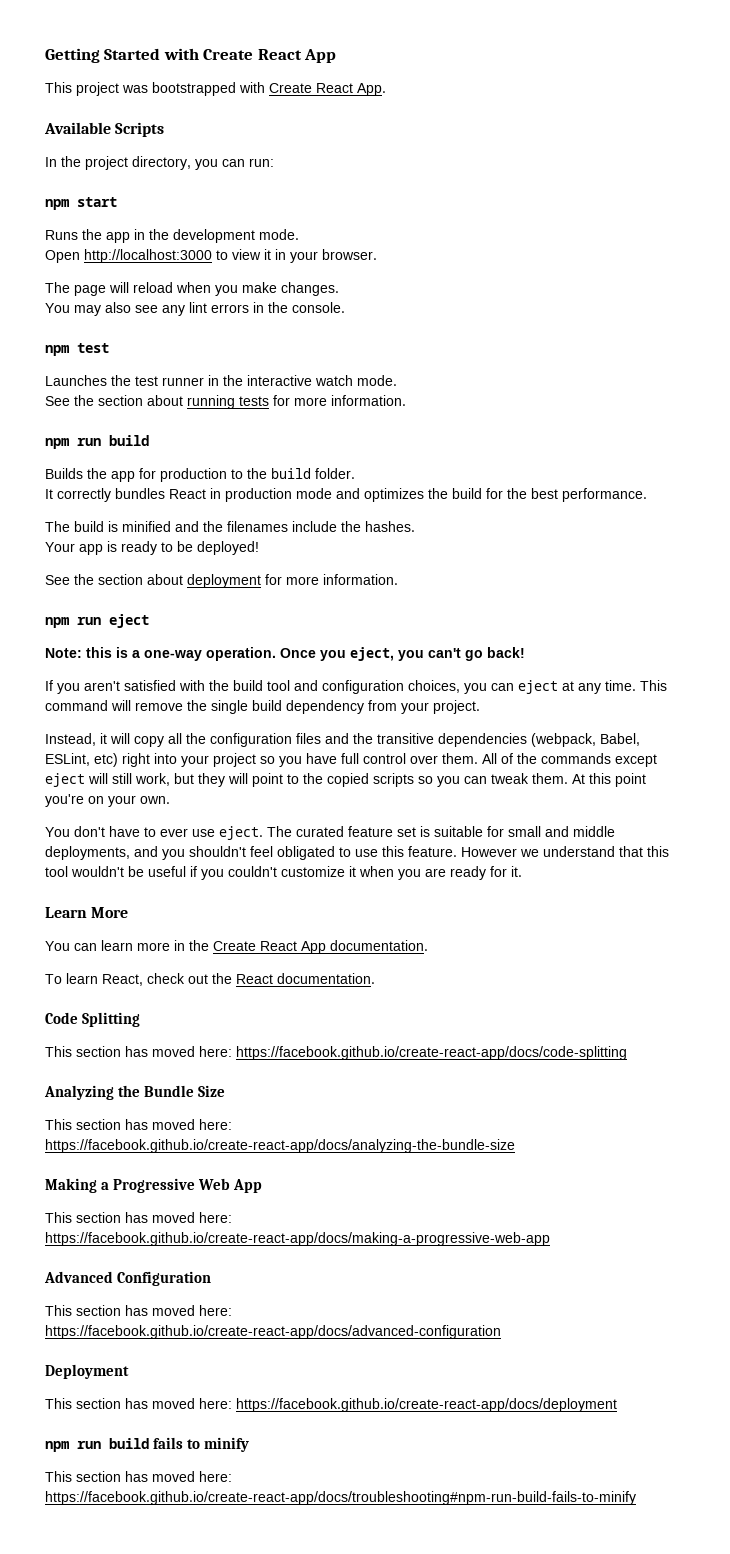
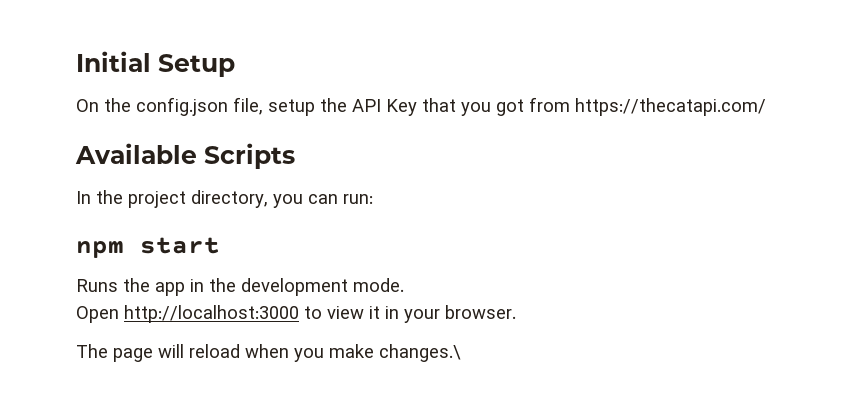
[45,48,337,63] [45,82,386,96] Getting Started with Create React App // This project was bootstrapped with Create React App. -> [76,51,235,77] [76,97,766,116] Initial Setup // On the config.json file, setup the API Key that you got from https://thecatapi.com/
[281,282,339,296] [45,302,345,316] [45,343,109,356] [45,375,397,386] [45,395,406,409] [45,435,149,449] [45,468,355,482] [45,488,647,502] [45,521,415,532] [45,541,259,555] [45,574,398,588] [45,614,149,628] [45,647,525,661] [45,680,667,694] [45,700,480,714] [45,733,640,747] [45,753,657,767] [45,773,646,787] [45,794,170,807] [45,826,615,840] [45,846,669,860] [45,866,522,880] [45,907,129,918] [45,940,428,954] [45,973,375,986] [45,1012,141,1027] [45,1046,627,1060] [44,1085,226,1100] [45,1119,232,1130] [45,1139,515,1153] [45,1178,263,1193] [45,1212,232,1223] [45,1232,550,1246] [44,1271,212,1286] [45,1305,232,1316] [45,1325,501,1339] [45,1364,129,1379] [45,1398,617,1412] [45,1437,250,1452] [45,1471,232,1482] [45,1491,636,1505] changes. // You may also see any lint errors in the console. // npm test // Launches the test runner in the interactive watch mode. // See the section about running tests for more information. // npm run build // Builds the app for production to the build folder. // It correctly bundles React in production mode and optimizes the build for the best performance. // The build is minified and the filenames include the hashes. // Your app is ready to be deployed! // See the section about deployment for more information. // npm run eject // Note: this is a one-way operation. Once you eject, you can't go back! // If you aren't satisfied with the build tool and configuration choices, you can eject at any time. This command will remove the single build dependency from your project. // Instead, it will copy all the configuration files and the transitive dependencies (webpack, Babel, ESLint, etc) right into your project so you have full control over them. All of the commands except eject will still work, but they will point to the copied scripts so you can tweak them. At this point you're on your own. // You don't have to ever use eject. The curated feature set is suitable for small and middle deployments, and you shouldn't feel obligated to use this feature. However we understand that this tool wouldn't be useful if you couldn't customize it when you are ready for it. // Learn More // You can learn more in the Create React App documentation. // To learn React, check out the React documentation. // Code Splitting // This section has moved here: https://facebook.github.io/create-react-app/docs/code-splitting // Analyzing the Bundle Size // This section has moved here: https://facebook.github.io/create-react-app/docs/analyzing-the-bundle-size // Making a Progressive Web App // This section has moved here: https://facebook.github.io/create-react-app/docs/making-a-progressive-web-app // Advanced Configuration // This section has moved here: https://facebook.github.io/create-react-app/docs/advanced-configuration // Deployment // This section has moved here: https://facebook.github.io/create-react-app/docs/deployment // npm run build fails to minify // This section has moved here: https://facebook.github.io/create-react-app/docs/troubleshooting#npm-run-build-fails-to-minify -> [379,344,461,362] changes.\

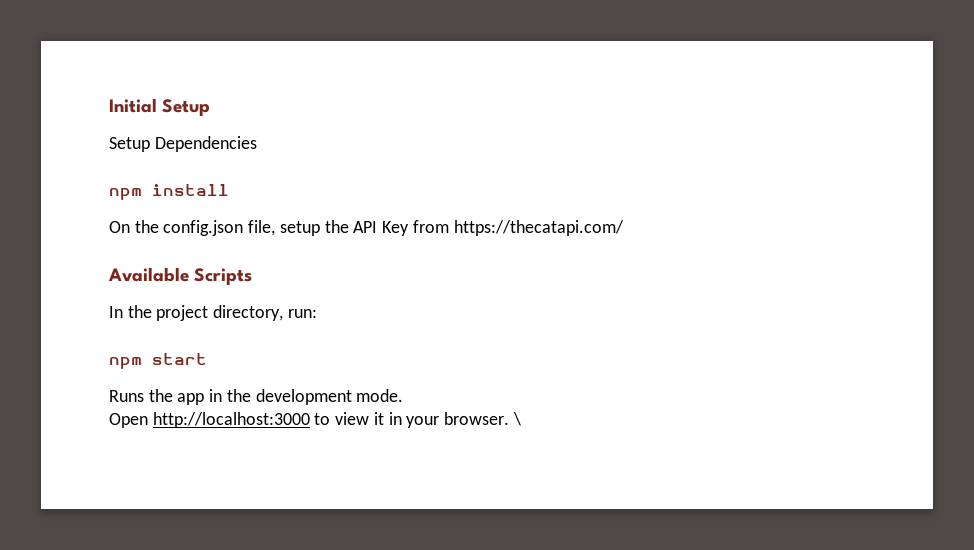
(235, 65) none -> [109,136,257,152] [109,184,229,200] // Setup Dependencies // npm install
[422,98,524,116] that you got -> (410, 228) none
[273,194,338,208] you can -> (284, 313) none
[76,344,461,362] // The page will reload when you make changes.\ -> [512,412,521,426] \

